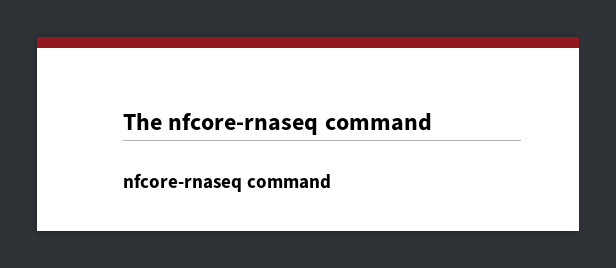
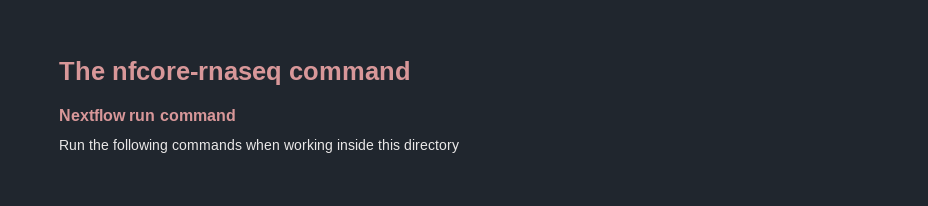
[123,173,332,192] nfcore-rnaseq command -> [59,109,236,121] [59,139,459,153] Nextflow run command // Run the following commands when working inside this directory

